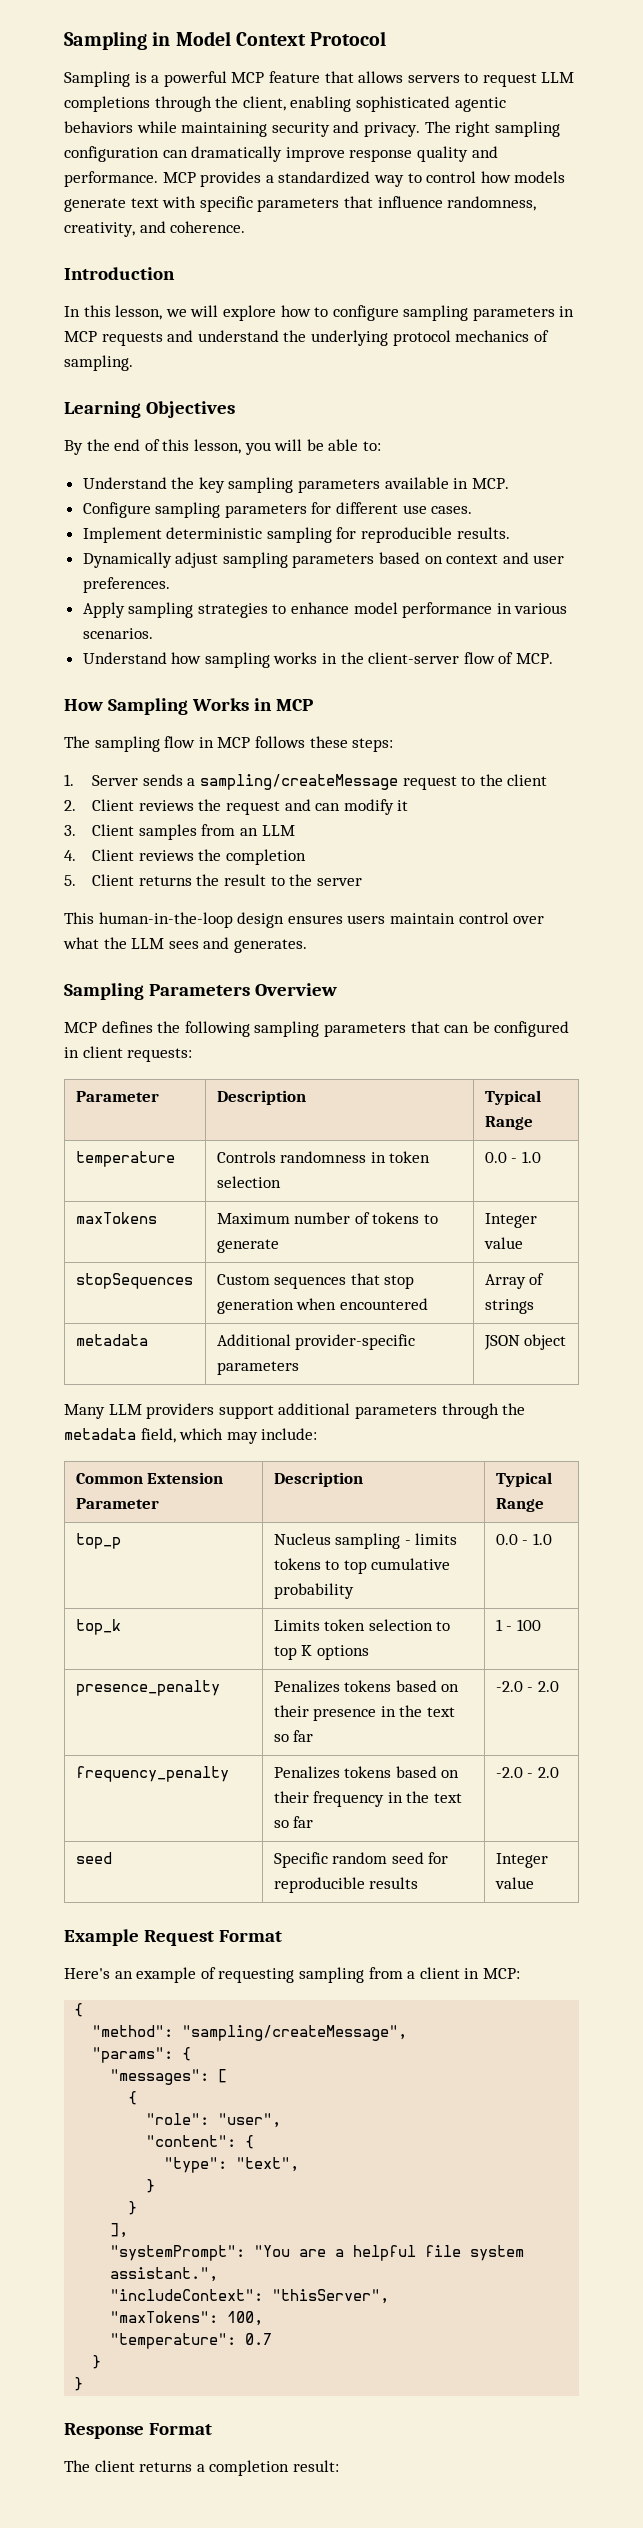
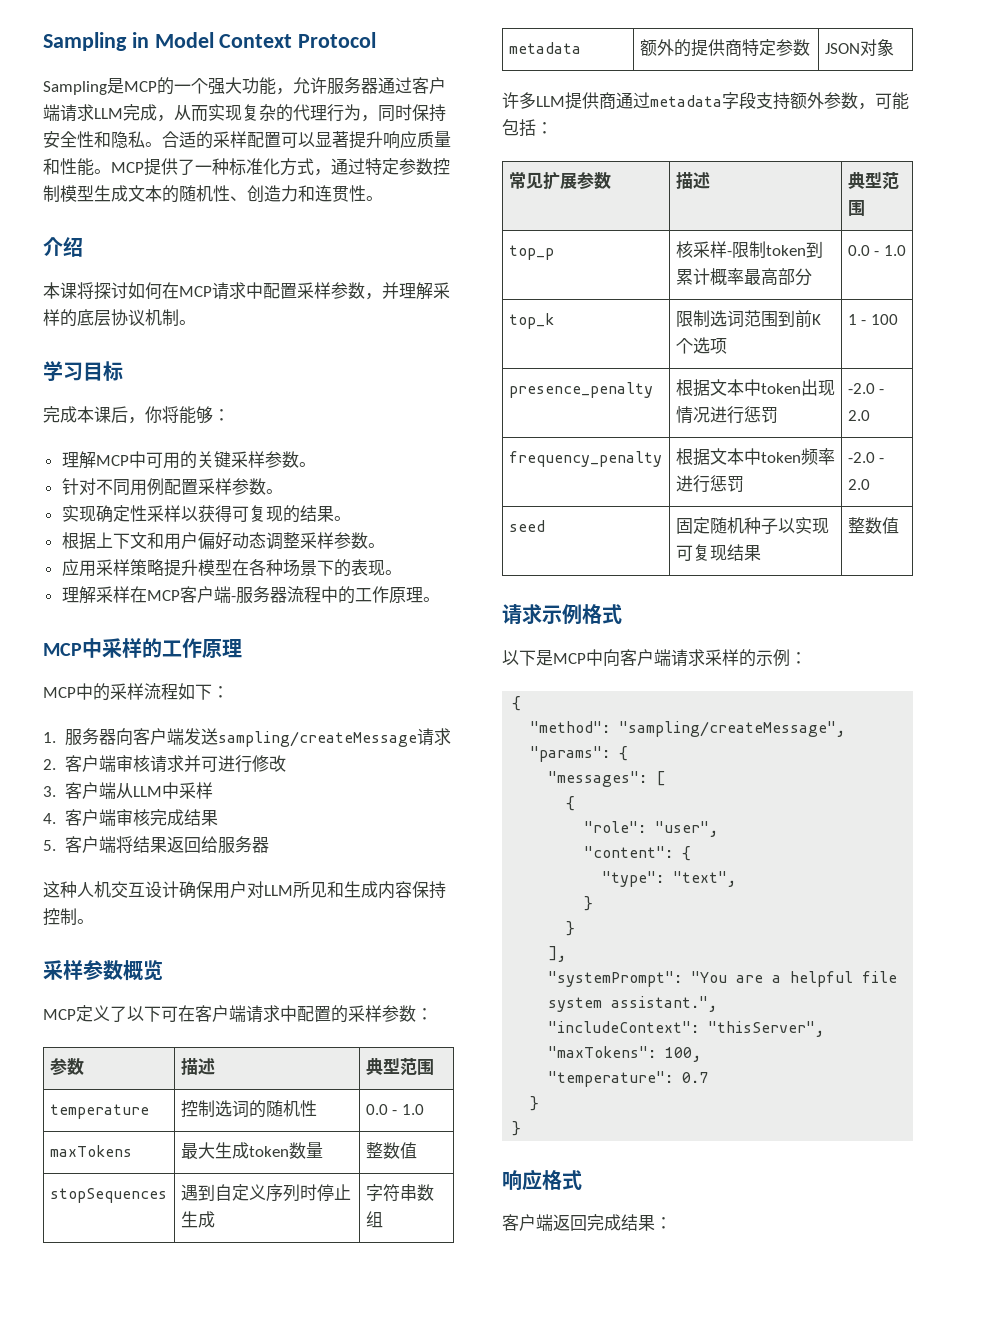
[134,71,575,87] [64,96,506,112] [64,121,560,137] [64,146,498,162] [64,171,566,187] [64,196,537,212] [64,221,246,237] [64,267,175,280] [64,305,575,321] [64,330,549,346] [64,355,133,371] [64,401,235,418] [64,439,381,455] [82,477,509,493] [82,502,473,518] [82,527,510,543] [82,552,565,568] [82,577,170,593] [82,602,568,618] [82,628,153,639] [82,652,554,668] [64,698,313,715] [64,736,394,752] [64,774,548,790] [64,799,409,815] [64,824,295,840] is a powerful MCP feature that allows servers to request LLM completions through the client, enabling sophisticated agentic behaviors while maintaining security and privacy. The right sampling configuration can dramatically improve response quality and performance. MCP provides a standardized way to control how models generate text with specific parameters that influence randomness, creativity, and coherence. // Introduction // In this lesson, we will explore how to configure sampling parameters in MCP requests and understand the underlying protocol mechanics of sampling. // Learning Objectives // By the end of this lesson, you will be able to: // Understand the key sampling parameters available in MCP. // Configure sampling parameters for different use cases. // Implement deterministic sampling for reproducible results. // Dynamically adjust sampling parameters based on context and user preferences. // Apply sampling strategies to enhance model performance in various scenarios. // Understand how sampling works in the client-server flow of MCP. // How Sampling Works in MCP // The sampling flow in MCP follows these steps: // 1. Server sends a sampling/createMessage request to the client // 2. Client reviews the request and can modify it // 3. Client samples from an LLM -> [107,77,446,95] [43,104,446,122] [43,131,451,149] [43,158,450,176] [43,185,383,203] [43,237,83,257] [43,282,450,300] [43,309,196,327] [43,361,123,381] [43,406,230,424] [61,451,316,469] [61,478,283,496] [61,505,351,523] [61,532,385,550] [61,559,402,577] [61,586,440,604] [43,638,242,658] [43,683,229,701] [43,728,451,747] [43,755,286,773] [43,782,213,799] 是MCP的一个强大功能，允许服务器通过客户端请求LLM完成，从而实现复杂的代理行为，同时保持安全性和隐私。合适的采样配置可以显著提升响应质量和性能。MCP提供了一种标准化方式，通过特定参数控制模型生成文本的随机性、创造力和连贯性。 // 介绍 // 本课将探讨如何在MCP请求中配置采样参数，并理解采样的底层协议机制。 // 学习目标 // 完成本课后，你将能够： // 理解MCP中可用的关键采样参数。 // 针对不同用例配置采样参数。 // 实现确定性采样以获得可复现的结果。 // 根据上下文和用户偏好动态调整采样参数。 // 应用采样策略提升模型在各种场景下的表现。 // 理解采样在MCP客户端-服务器流程中的工作原理。 // MCP中采样的工作原理 // MCP中的采样流程如下： // 1.服务器向客户端发送sampling/createMessage请求 // 2.客户端审核请求并可进行修改 // 3.客户端从LLM中采样
[92,849,306,865] [64,874,362,886] [64,912,545,928] [63,937,307,953] [64,983,337,1000] [64,1021,570,1037] [64,1046,193,1062] [75,1091,159,1102] [216,1090,306,1105] [484,1090,541,1105] [484,1116,533,1130] [75,1151,175,1167] [216,1151,431,1163] [216,1176,281,1188] [484,1151,541,1163] [75,1212,157,1224] [216,1212,438,1224] [216,1239,279,1253] [484,1213,537,1228] [483,1237,523,1249] [75,1273,193,1289] [216,1273,415,1289] [216,1298,428,1314] [484,1273,545,1289] [484,1299,534,1314] [75,1334,148,1346] [216,1334,416,1350] [216,1361,299,1375] [483,1334,567,1350] [64,1403,526,1419] [64,1428,318,1444] [75,1472,224,1484] [75,1498,159,1509] [273,1472,363,1487] [495,1472,552,1487] [495,1498,544,1512] [75,1533,121,1549] [273,1533,458,1549] [273,1558,451,1574] [273,1583,354,1599] [495,1533,552,1545] [75,1619,121,1635] [273,1619,451,1631] [273,1645,369,1660] [495,1619,541,1631] [75,1680,220,1696] [273,1680,460,1693] [273,1705,455,1721] [273,1730,314,1742] [495,1681,559,1692] [75,1766,229,1782] [273,1766,460,1779] [273,1791,462,1807] [273,1816,314,1828] [495,1767,559,1778] [75,1852,112,1864] [273,1852,449,1868] [273,1877,419,1893] [495,1853,548,1868] [494,1877,534,1889] [64,1929,282,1946] [64,1967,520,1983] Client reviews the completion // 5. Client returns the result to the server // This human-in-the-loop design ensures users maintain control over what the LLM sees and generates. // Sampling Parameters Overview // MCP defines the following sampling parameters that can be configured in client requests: // Parameter | Description | Typical Range // temperature | Controls randomness in token selection | 0.0 - 1.0 // maxTokens | Maximum number of tokens to generate | Integer value // stopSequences | Custom sequences that stop generation when encountered | Array of strings // metadata | Additional provider-specific parameters | JSON object // Many LLM providers support additional parameters through the metadata field, which may include: // Common Extension Parameter | Description | Typical Range // top_p | Nucleus sampling - limits tokens to top cumulative probability | 0.0 - 1.0 // top_k | Limits token selection to top K options | 1 - 100 // presence_penalty | Penalizes tokens based on their presence in the text so far | -2.0 - 2.0 // frequency_penalty | Penalizes tokens based on their frequency in the text so far | -2.0 - 2.0 // seed | Specific random seed for reproducible results | Integer value // Example Request Format // Here's an example of requesting sampling from a client in MCP: -> [64,809,218,826] [43,836,269,854] [43,881,446,899] [43,908,94,926] [43,960,163,981] [43,1005,433,1023] [49,1058,84,1075] [180,1058,215,1075] [365,1057,434,1076] [49,1104,149,1119] [180,1100,317,1118] [365,1104,425,1115] [49,1145,132,1157] [180,1142,323,1159] [365,1142,417,1159] [49,1188,167,1203] [180,1184,351,1202] [180,1211,215,1228] [365,1184,434,1202] [365,1211,383,1228] [508,42,581,54] [639,39,810,57] [824,39,894,56] [502,92,909,110] [502,119,553,136] [508,172,611,190] [675,172,710,189] [847,171,899,190] [847,200,865,216] [508,245,554,260] [675,241,823,258] [675,268,812,286] [847,245,907,256] [508,313,554,329] [675,310,821,328] [675,337,727,354] [847,314,899,325] [508,382,653,398] [675,379,835,397] [675,406,778,424] [847,383,885,394] [847,410,870,421] [508,451,662,467] [675,448,835,466] [675,475,744,493] [847,452,885,463] [847,479,870,490] [508,520,545,532] [675,517,829,535] [675,544,761,561] [847,517,899,534] [502,604,622,625] [502,649,807,667] 客户端审核完成结果 // 5.客户端将结果返回给服务器 // 这种人机交互设计确保用户对LLM所见和生成内容保持控制。 // 采样参数概览 // MCP定义了以下可在客户端请求中配置的采样参数： // 参数 | 描述 | 典型范围 // temperature | 控制选词的随机性 | 0.0 - 1.0 // maxTokens | 最大生成token数量 | 整数值 // stopSequences | 遇到自定义序列时停止生成 | 字符串数组 // metadata | 额外的提供商特定参数 | JSON对象 // 许多LLM提供商通过metadata字段支持额外参数，可能包括： // 常见扩展参数 | 描述 | 典型范围 // top_p | 核采样-限制token到累计概率最高部分 | 0.0 - 1.0 // top_k | 限制选词范围到前K个选项 | 1 - 100 // presence_penalty | 根据文本中token出现情况进行惩罚 | -2.0 - 2.0 // frequency_penalty | 根据文本中token频率进行惩罚 | -2.0 - 2.0 // seed | 固定随机种子以实现可复现结果 | 整数值 // 请求示例格式 // 以下是MCP中向客户端请求采样的示例：
[64,2423,212,2439] [64,2460,339,2476] Response Format // The client returns a completion result: -> [502,1169,582,1191] [502,1214,672,1231] 响应格式 // 客户端返回完成结果：

